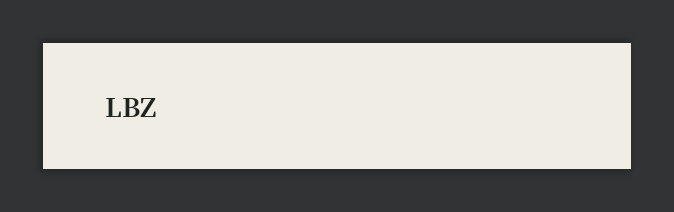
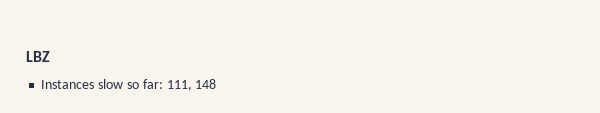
(156, 107) none -> [41,79,217,91] // Instances slow so far: 111, 148

